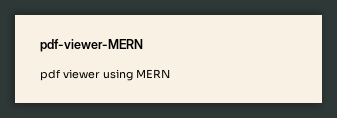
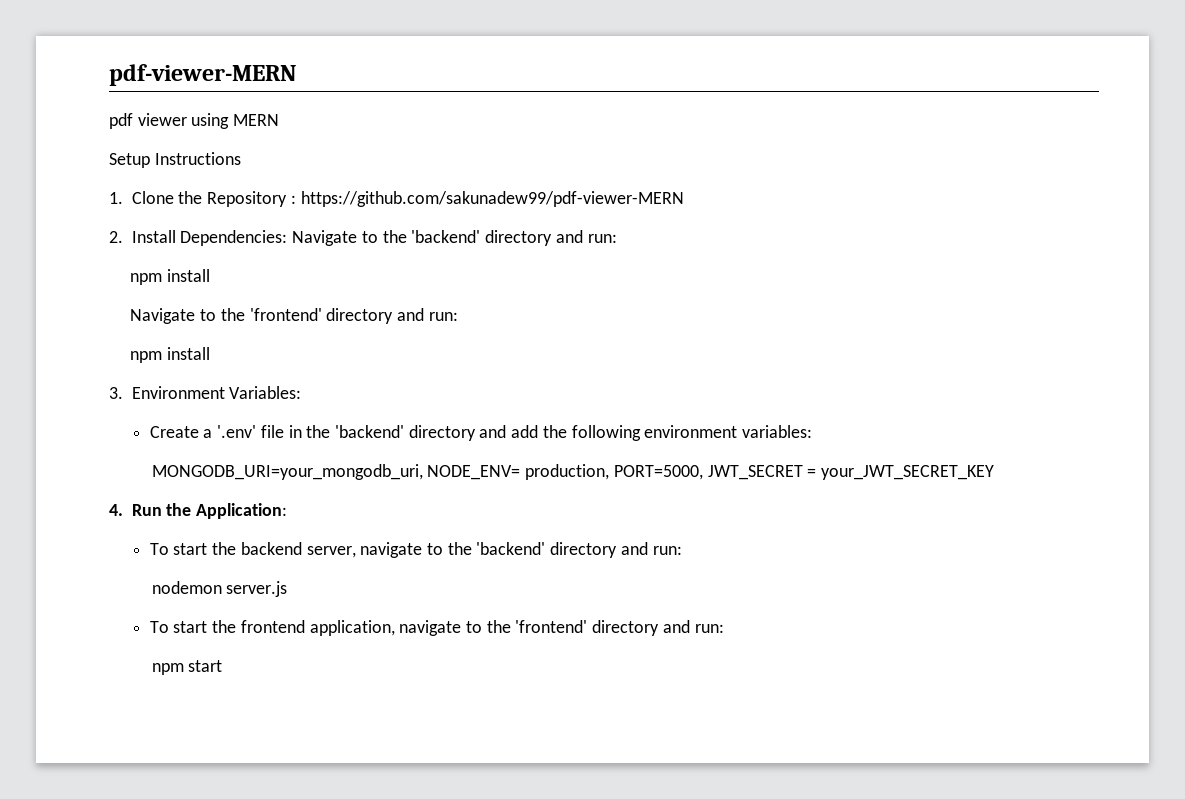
(170, 73) none -> [109,152,241,168] [109,191,684,207] [109,230,617,246] [130,269,211,285] [130,308,458,324] [130,347,211,363] [109,386,302,399] [149,425,813,441] [151,464,995,480] [109,503,288,519] [149,542,682,558] [151,581,288,597] [149,620,724,636] [151,660,223,675] // Setup Instructions // 1. Clone the Repository : https://github.com/sakunadew99/pdf-viewer-MERN // 2. Install Dependencies: Navigate to the 'backend' directory and run: // npm install // Navigate to the 'frontend' directory and run: // npm install // 3. Environment Variables: // Create a '.env' file in the 'backend' directory and add the following environment variables: // MONGODB_URI=your_mongodb_uri, NODE_ENV= production, PORT=5000, JWT_SECRET = your_JWT_SECRET_KEY // 4. Run the Application: // To start the backend server, navigate to the 'backend' directory and run: // nodemon server.js // To start the frontend application, navigate to the 'frontend' directory and run: // npm start

